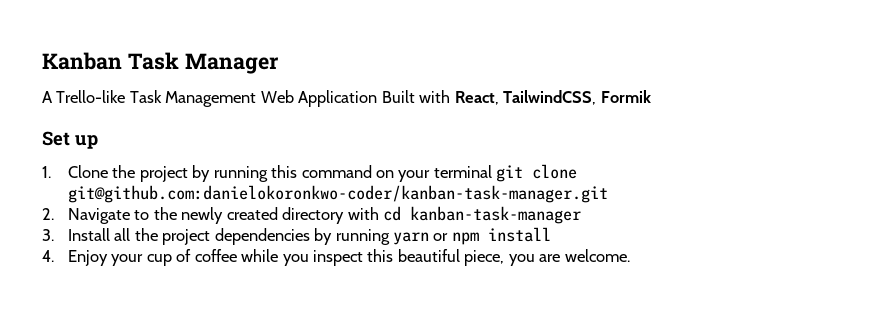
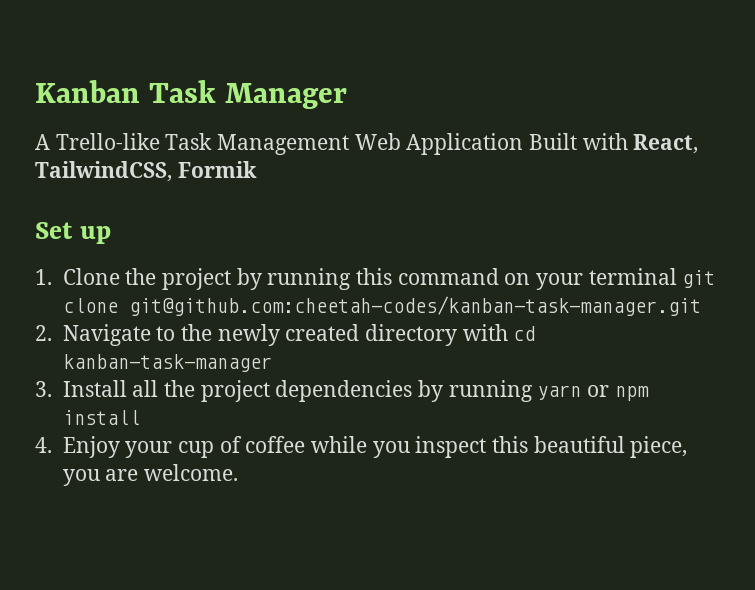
[67,185,608,203] git@github.com:danielokoronkwo-coder/kanban-task-manager.git -> [128,296,701,316] git@github.com:cheetah-codes/kanban-task-manager.git

